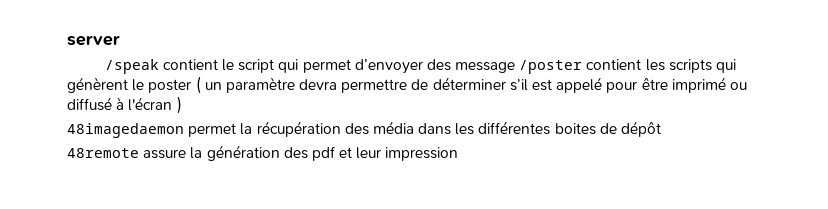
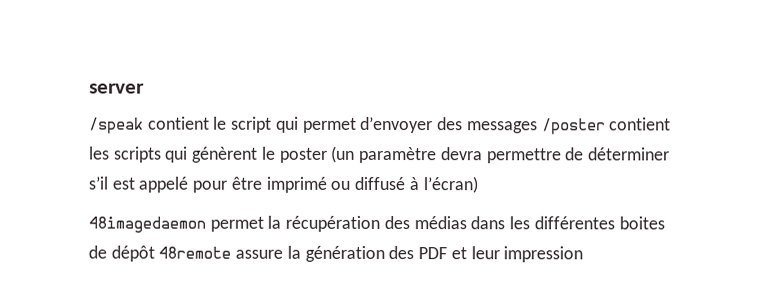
[455,62,516,73] message -> [466,121,538,134] messages
[195,76,222,94] ( un -> [330,145,356,163] (un
[128,96,182,114] l'écran ) -> [422,176,478,194] l’écran)
[372,121,414,134] média -> [413,216,467,230] médias
(662, 129) // -> (155, 253) none
[311,146,335,161] pdf -> [418,247,448,260] PDF

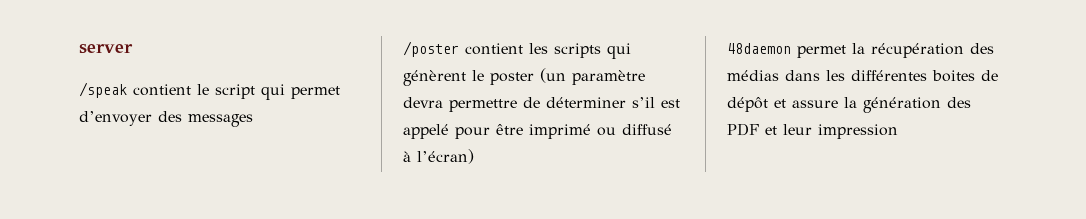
(538, 127) none -> (253, 120) //
[88,216,206,233] 48imagedaemon -> [727,43,791,54] 48daemon
[158,246,232,259] 48remote -> [774,99,786,108] et

